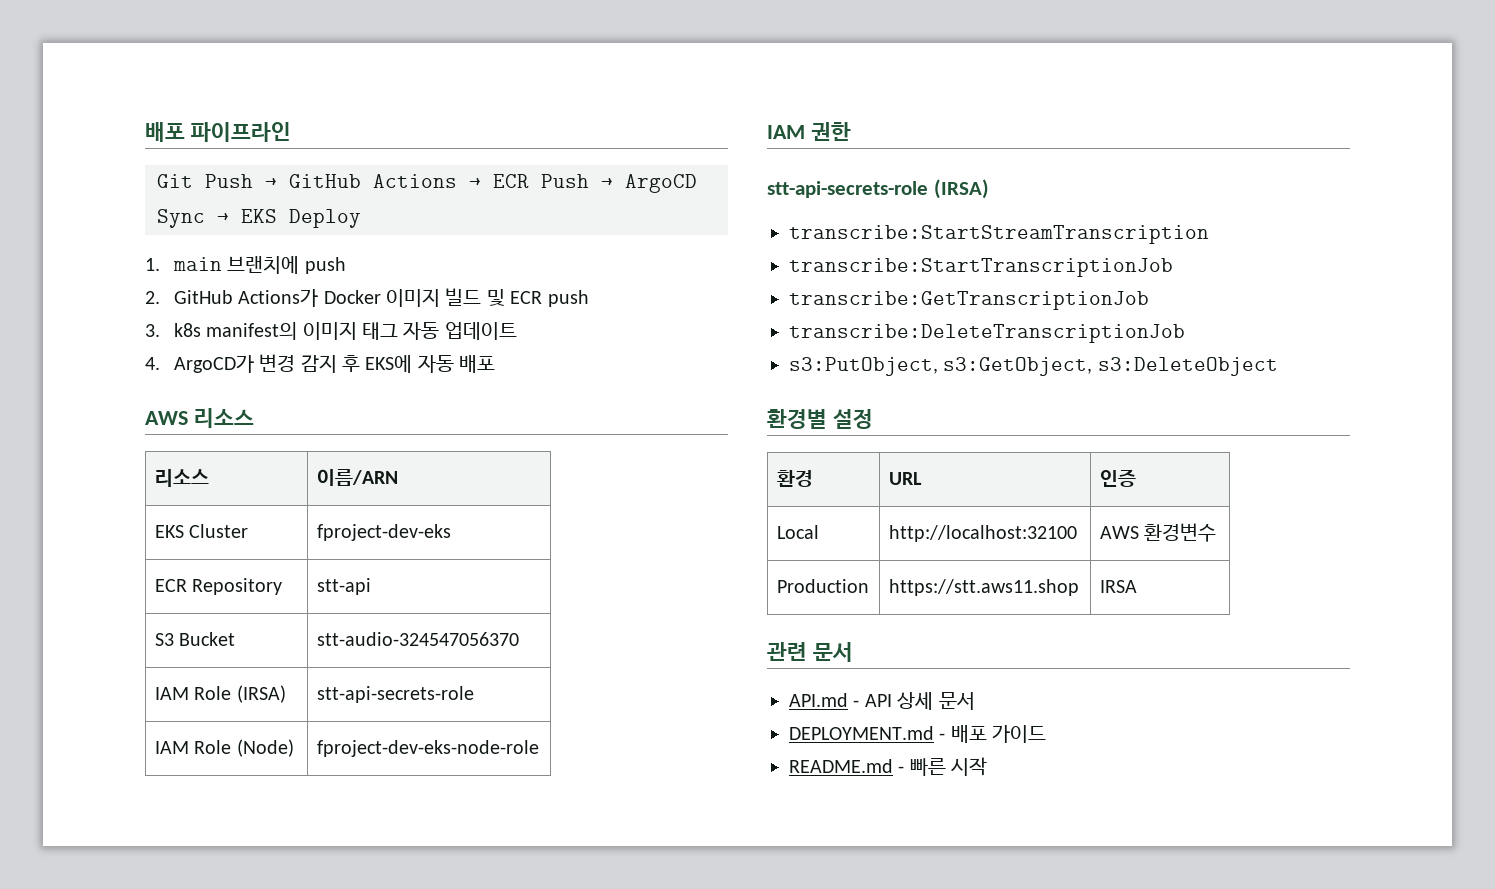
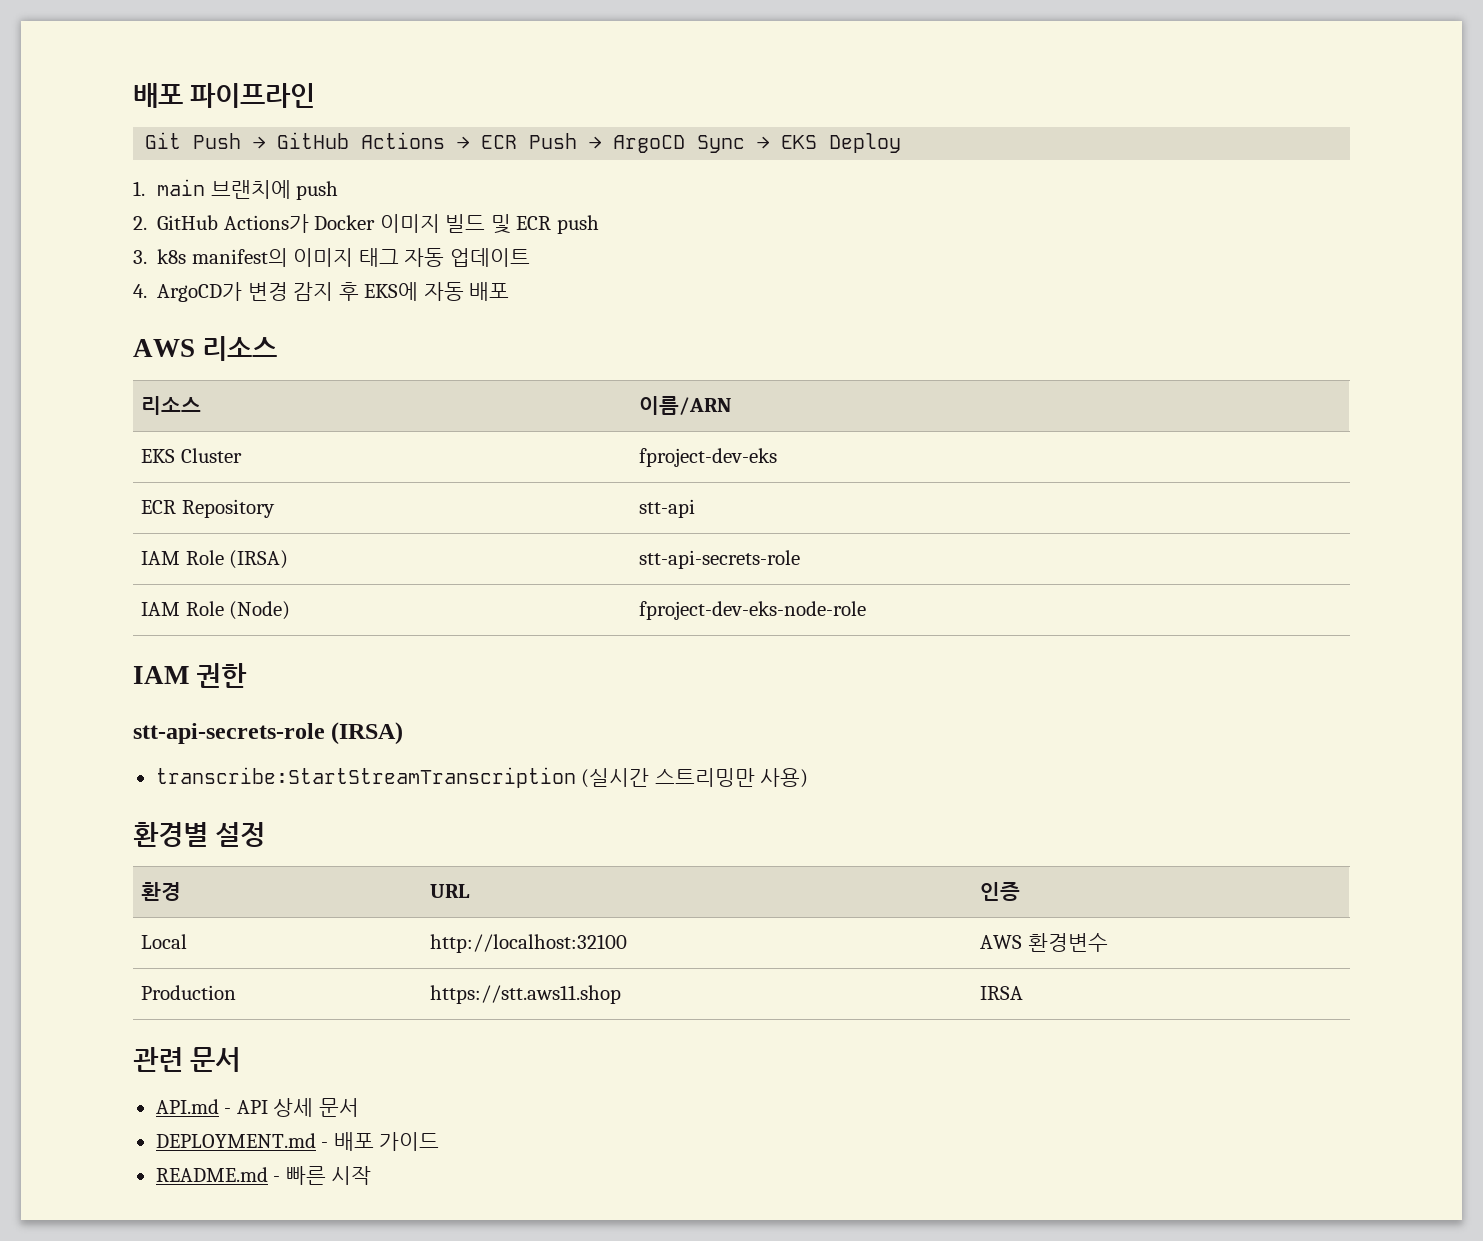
[154,632,236,646] [316,632,519,646] // S3 Bucket | stt-audio-324547056370 -> (696, 508) none
[789,258,1173,277] [789,291,1149,310] [789,324,1185,343] [789,357,1278,376] // transcribe:StartTranscriptionJob // transcribe:GetTranscriptionJob // transcribe:DeleteTranscriptionJob // s3:PutObject, s3:GetObject, s3:DeleteObject -> [581,768,809,788] (실시간 스트리밍만 사용)

